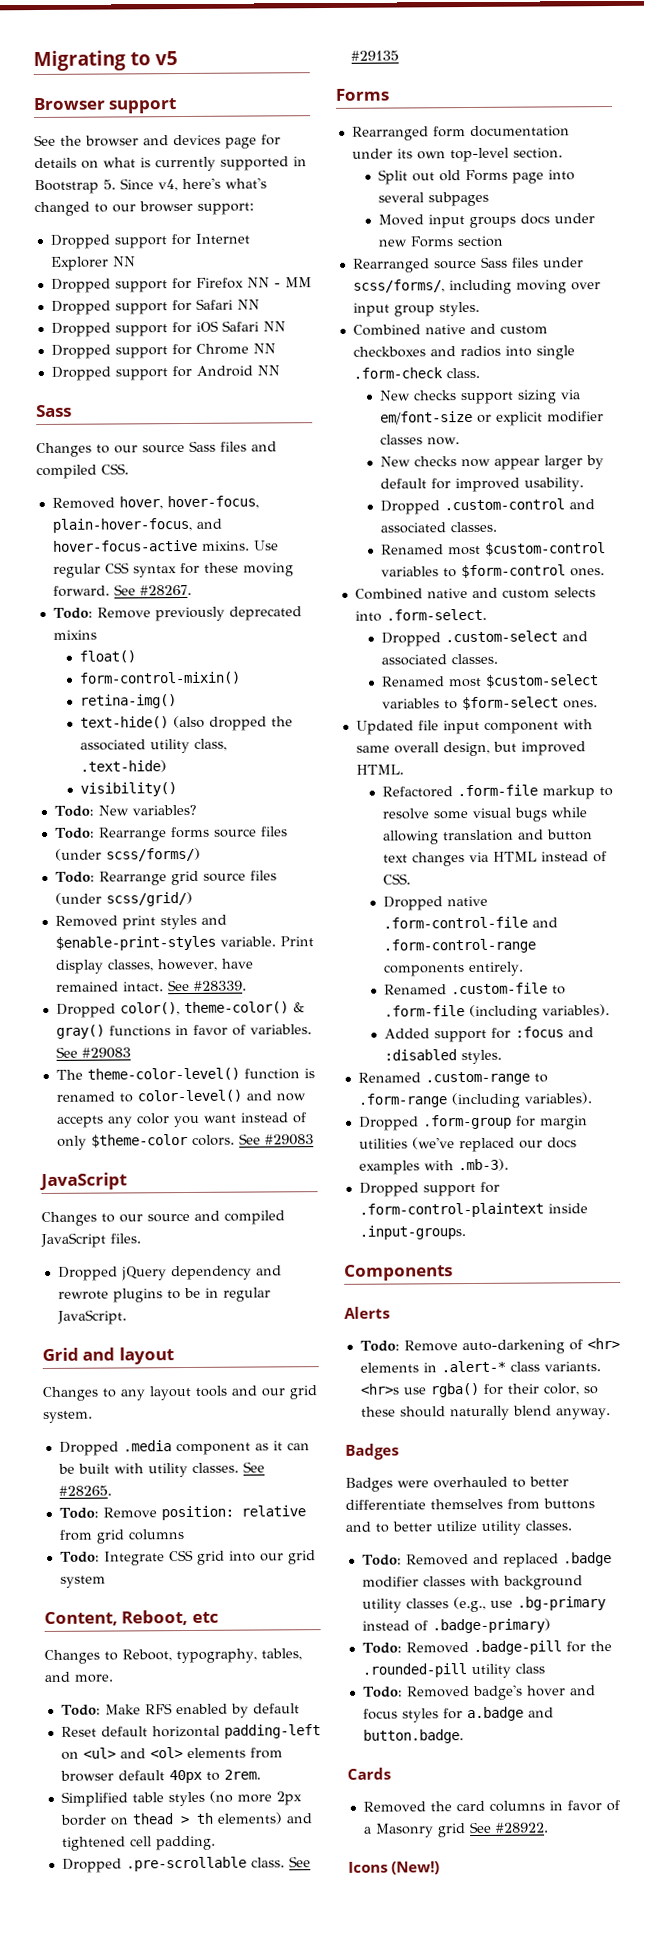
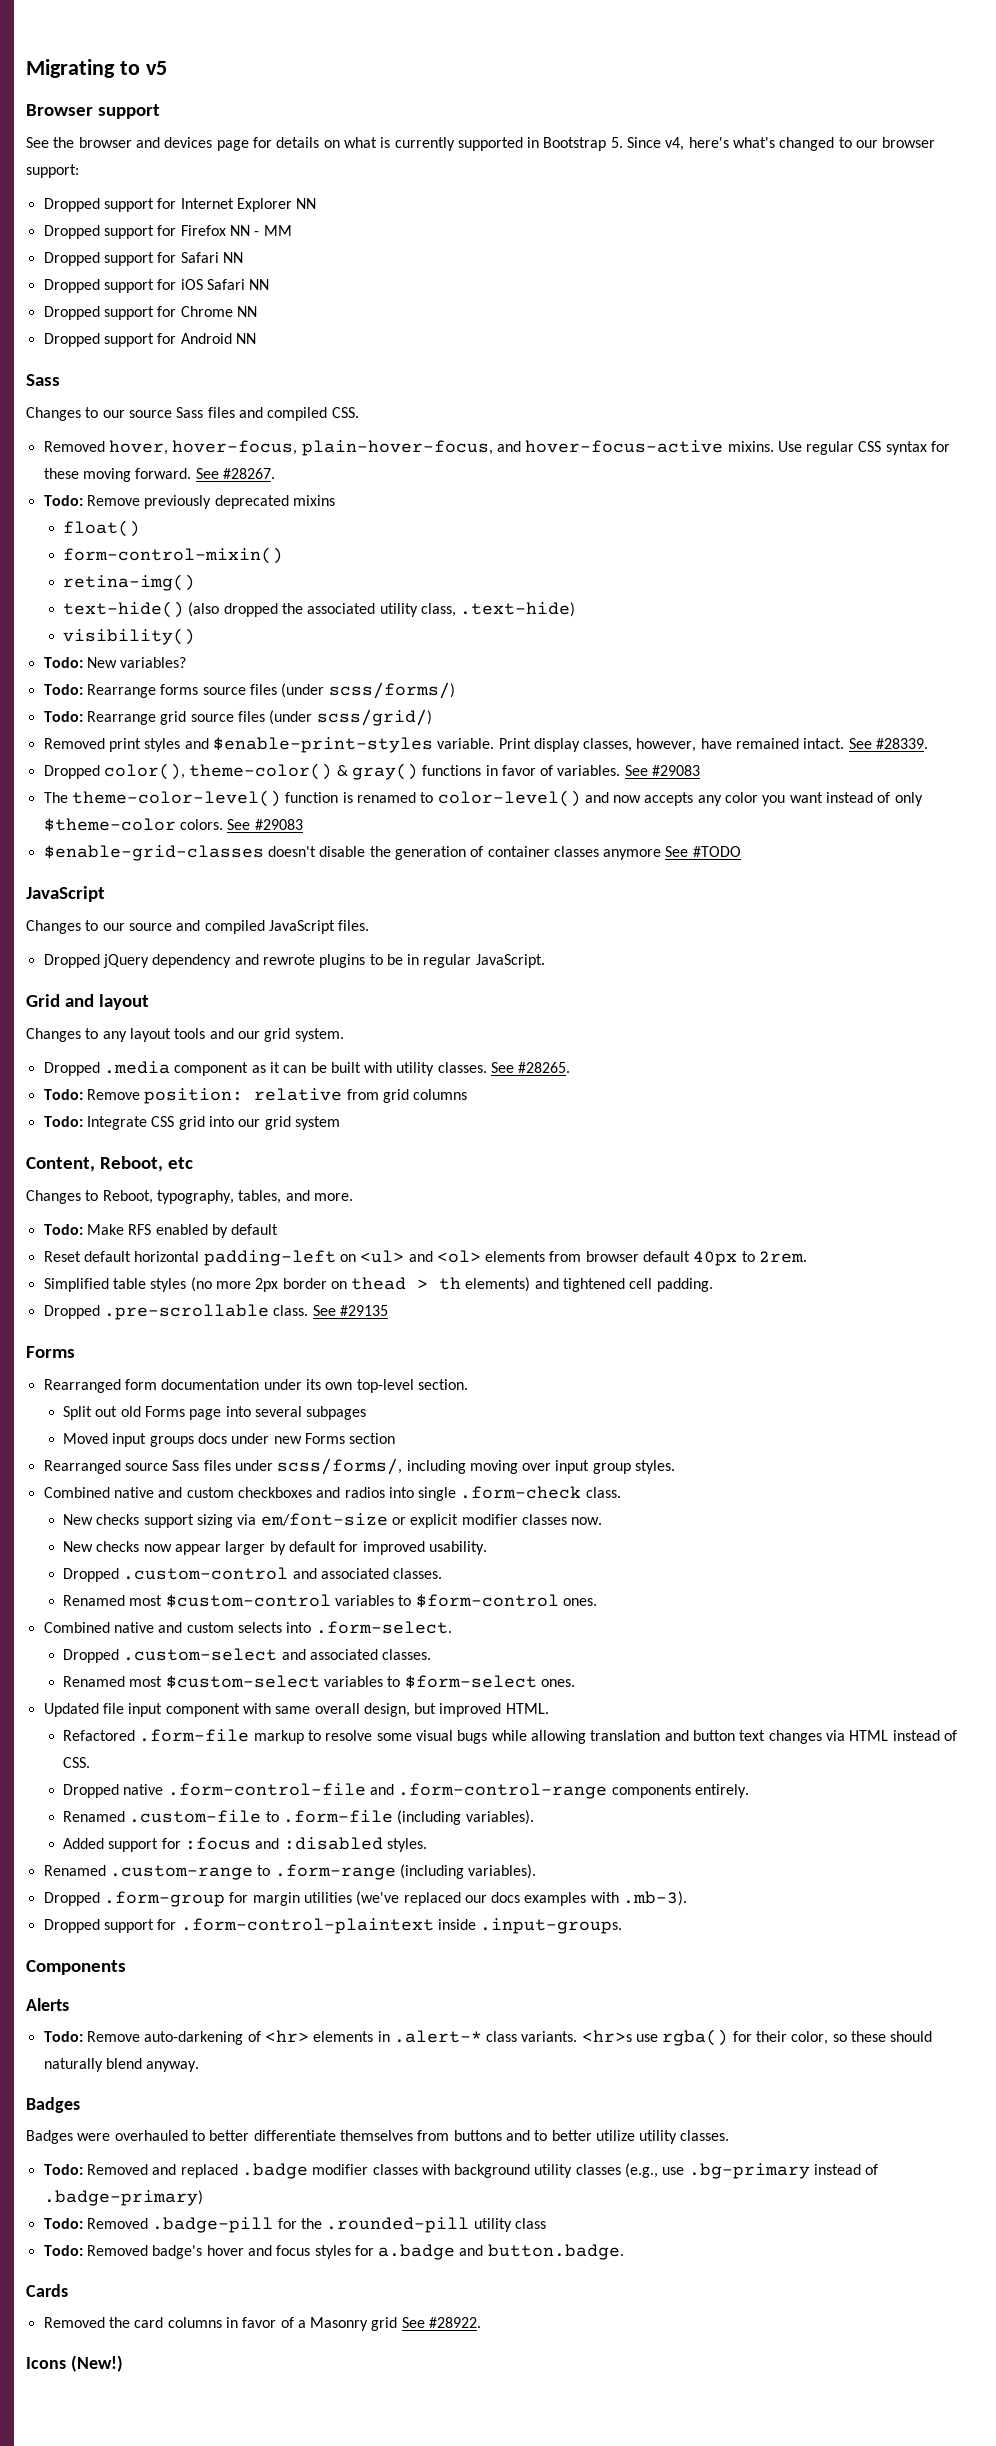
(314, 1140) none -> [43,845,741,861] // $enable-grid-classes doesn't disable the generation of container classes anymore See #TODO

